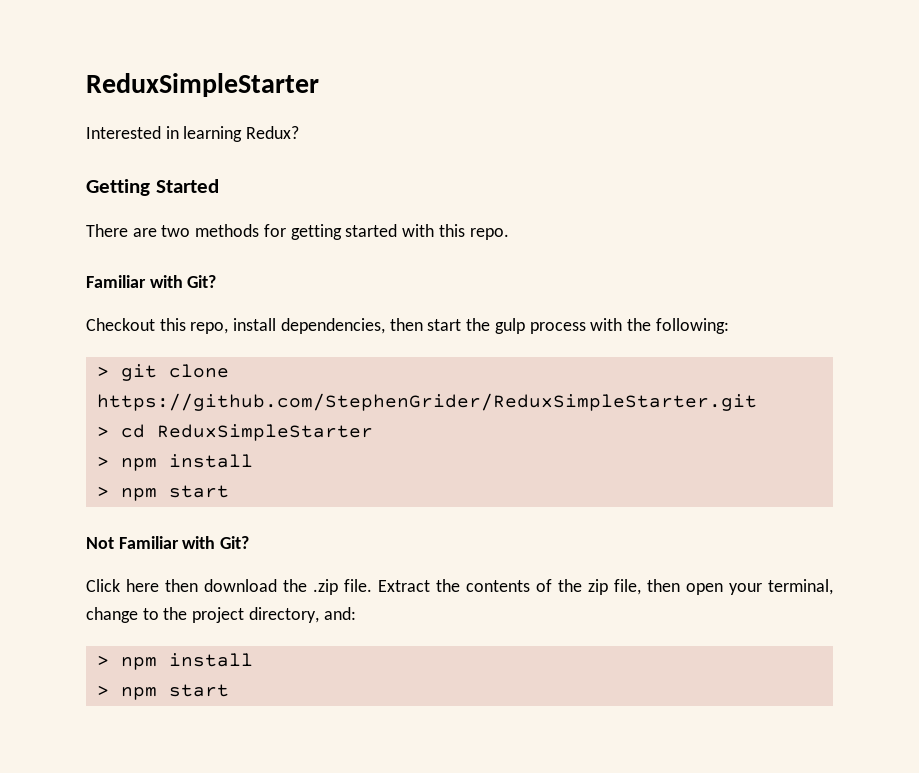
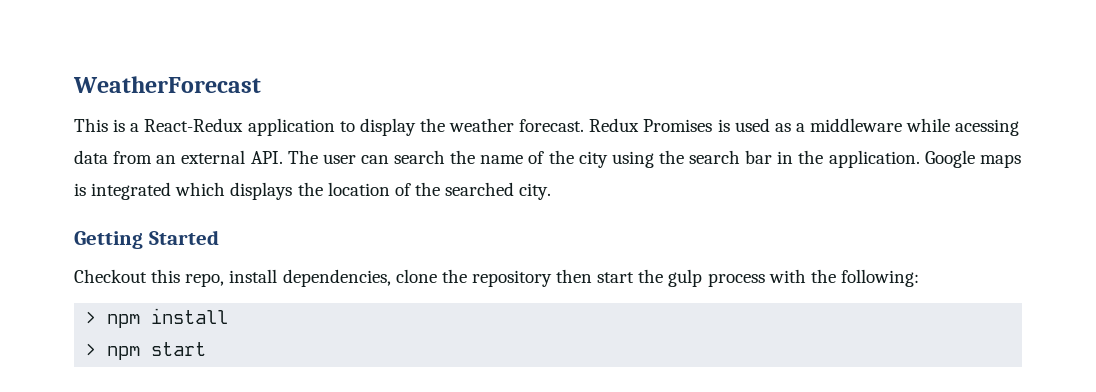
[86,73,319,97] [86,126,300,142] [86,179,219,196] [86,224,509,240] [86,275,217,288] ReduxSimpleStarter // Interested in learning Redux? // Getting Started // There are two methods for getting started with this repo. // Familiar with Git? -> [73,76,261,93] [74,118,1020,136] [74,150,1021,168] [74,182,552,200] [74,230,219,249] WeatherForecast // This is a React-Redux application to display the weather forecast. Redux Promises is used as a middleware while acessing data from an external API. The user can search the name of the city using the search bar in the application. Google maps is integrated which displays the location of the searched city. // Getting Started
(385, 326) none -> [395,269,552,287] clone the repository
[96,364,229,381] [96,393,757,411] [96,424,373,441] [96,454,253,471] [96,485,229,501] [86,536,250,549] [86,579,833,595] [86,607,356,623] [96,653,253,670] [96,684,229,700] // > git clone https://github.com/StephenGrider/ReduxSimpleStarter.git // > cd ReduxSimpleStarter // > npm install // > npm start // Not Familiar with Git? // Click here then download the .zip file. Extract the contents of the zip file, then open your terminal, change to the project directory, and: // > npm install // > npm start -> [85,308,229,328] [85,342,207,360] // > npm install // > npm start

